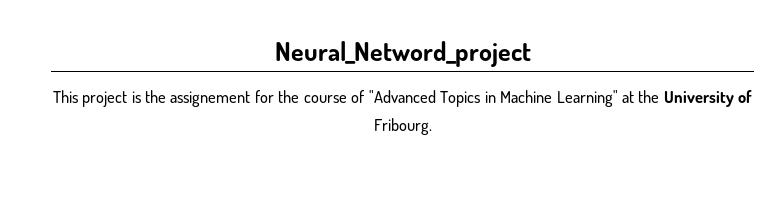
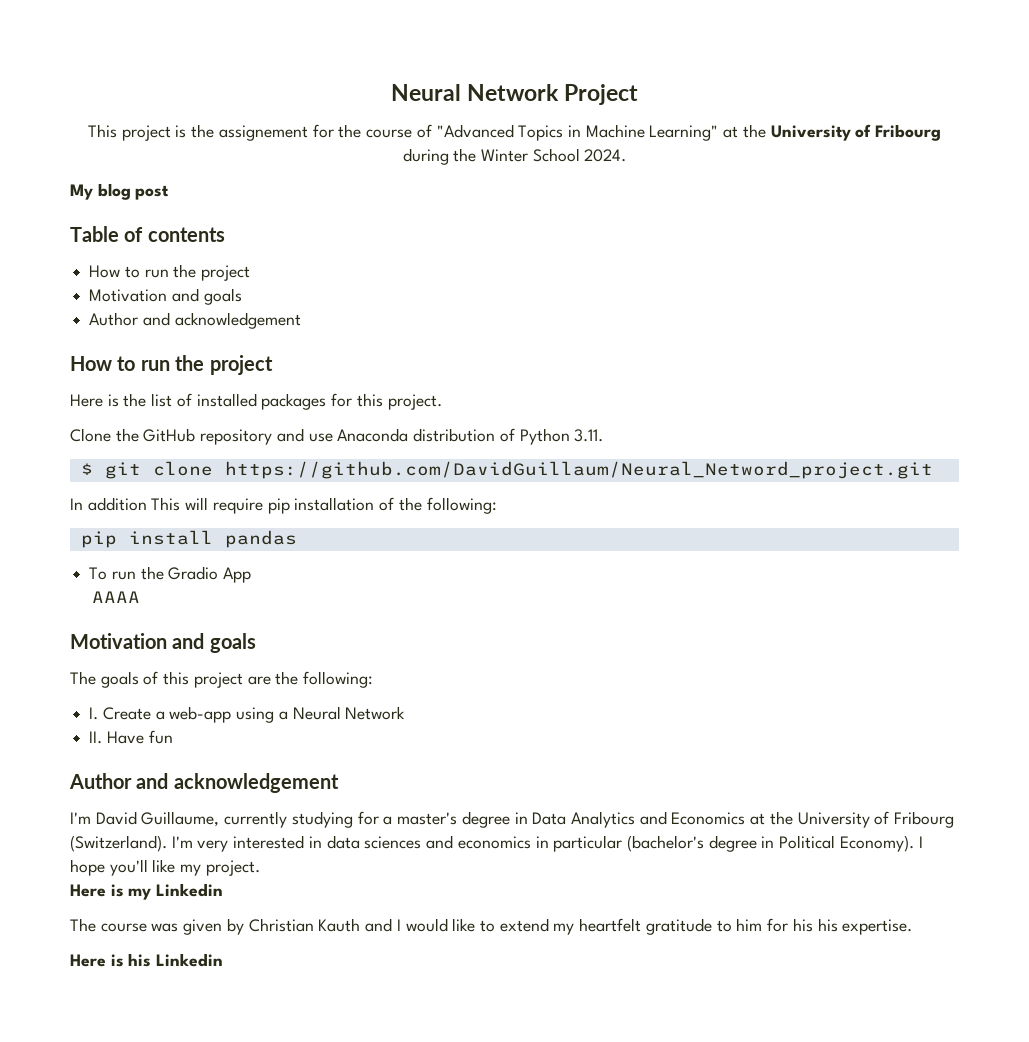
[274,41,531,67] Neural_Netword_project -> [390,84,639,105] Neural Network Project
[373,118,432,135] Fribourg. -> [875,124,942,141] [402,148,627,165] [70,183,170,200] [70,226,225,242] [89,264,251,281] [89,288,242,305] [89,312,301,329] [70,355,273,375] [70,393,442,410] [70,428,604,445] [80,461,933,479] [70,497,497,514] [80,530,297,548] [89,566,252,583] [92,591,141,603] [70,633,256,653] [70,671,374,688] [89,706,406,723] [89,730,173,744] [69,773,339,793] [70,811,955,828] [70,835,923,852] [70,859,260,876] [70,883,224,900] [70,918,913,935] [70,953,224,967] Fribourg during the Winter School 2024. // My blog post // Table of contents // How to run the project // Motivation and goals // Author and acknowledgement // How to run the project // Here is the list of installed packages for this project. // Clone the GitHub repository and use Anaconda distribution of Python 3.11. // $ git clone https://github.com/DavidGuillaum/Neural_Netword_project.git // In addition This will require pip installation of the following: // pip install pandas // To run the Gradio App // AAAA // Motivation and goals // The goals of this project are the following: // I. Create a web-app using a Neural Network // II. Have fun // Author and acknowledgement // I'm David Guillaume, currently studying for a master's degree in Data Analytics and Economics at the University of Fribourg (Switzerland). I'm very interested in data sciences and economics in particular (bachelor's degree in Political Economy). I hope you'll like my project. // Here is my Linkedin // The course was given by Christian Kauth and I would like to extend my heartfelt gratitude to him for his his expertise. // Here is his Linkedin

